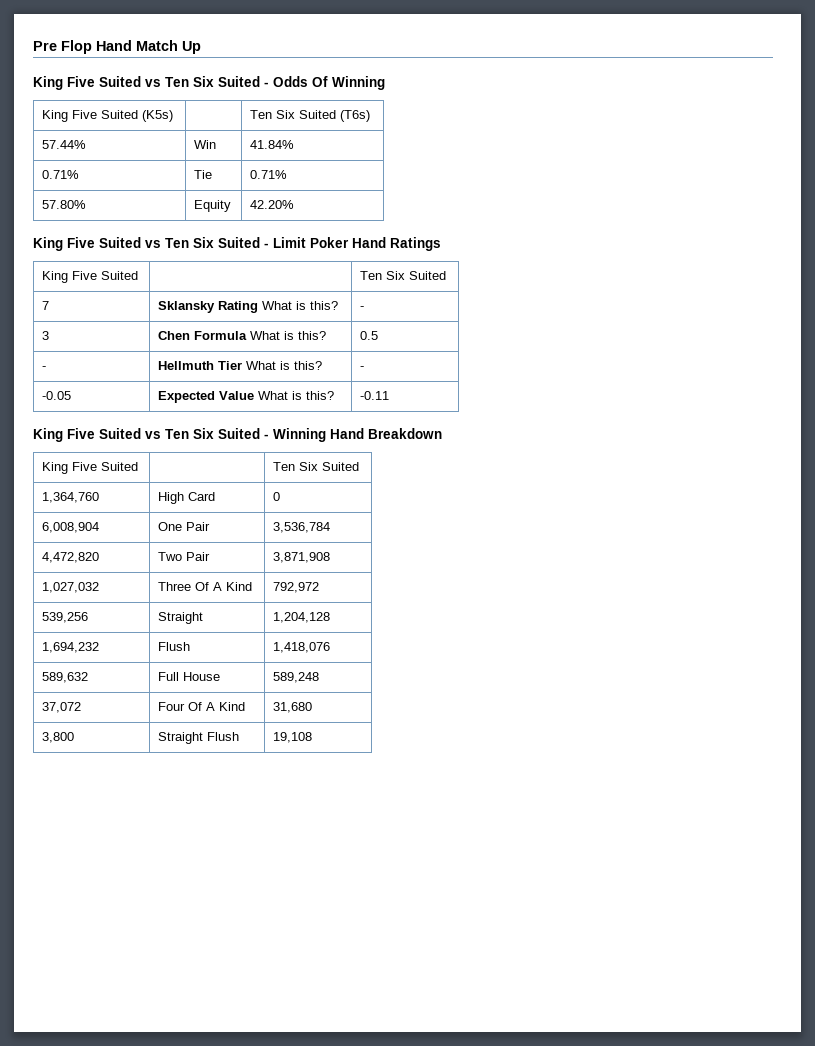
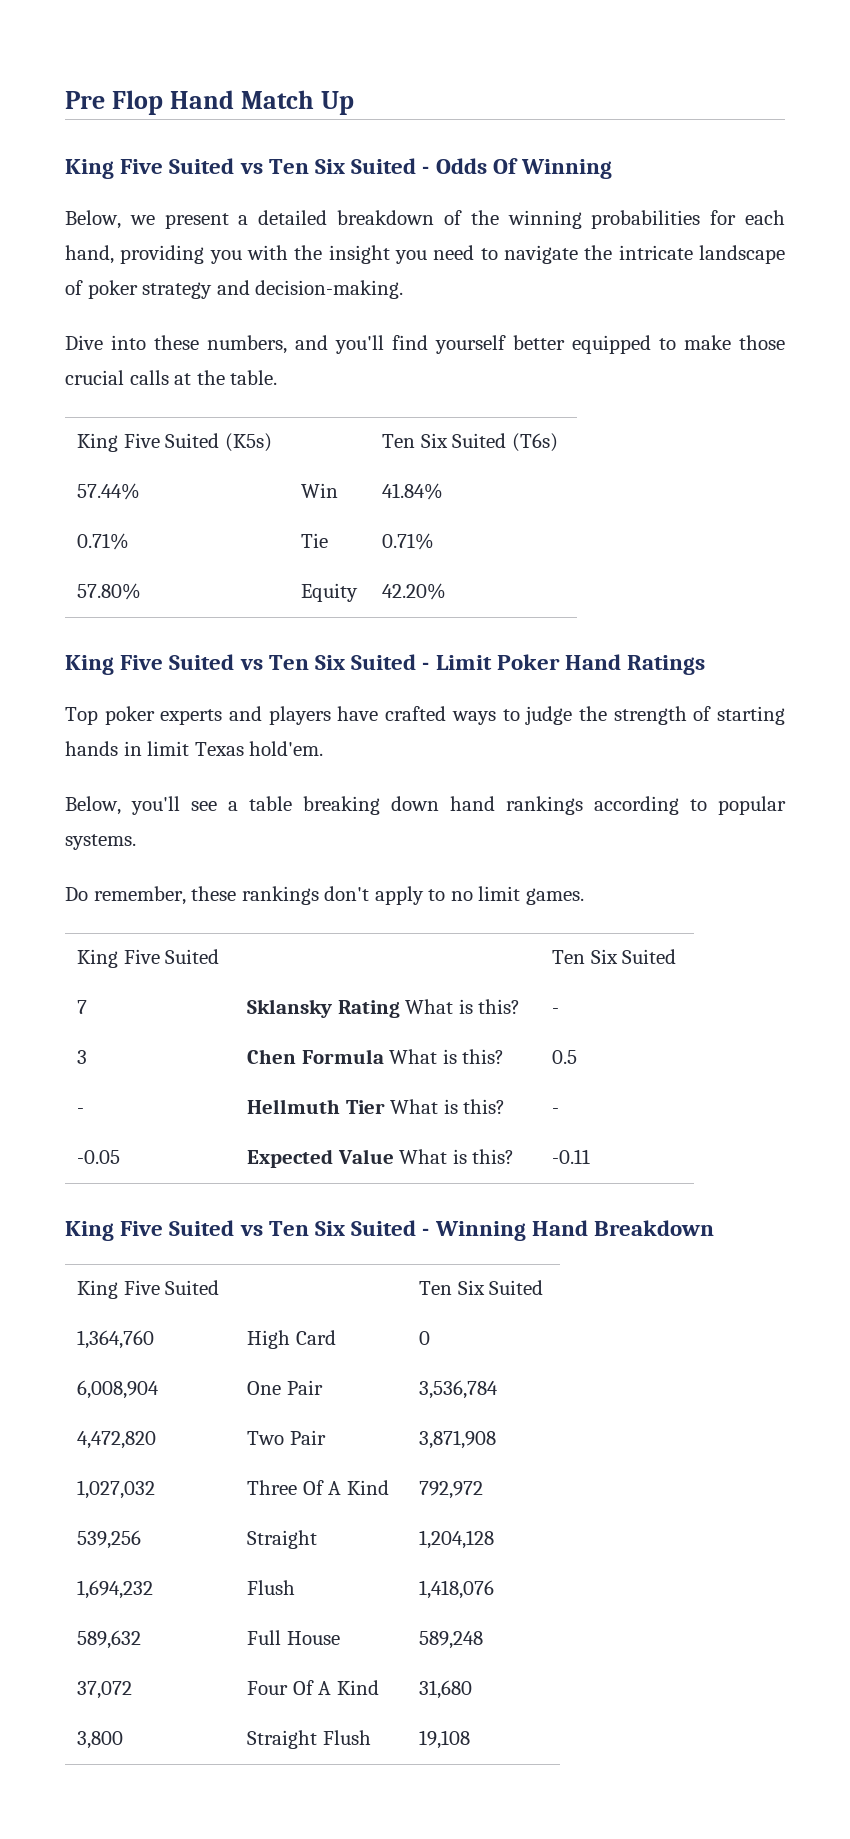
(385, 83) none -> [65,210,786,229] [65,245,786,264] [65,280,404,299] [65,335,785,354] [65,370,278,385] // Below, we present a detailed breakdown of the winning probabilities for each hand, providing you with the insight you need to navigate the intricate landscape of poker strategy and decision-making. // Dive into these numbers, and you'll find yourself better equipped to make those crucial calls at the table.
(441, 244) none -> [65,706,786,725] [65,741,324,756] [65,796,786,815] [65,834,136,850] [65,886,584,905] // Top poker experts and players have crafted ways to judge the strength of starting hands in limit Texas hold'em. // Below, you'll see a table breaking down hand rankings according to popular systems. // Do remember, these rankings don't apply to no limit games.

